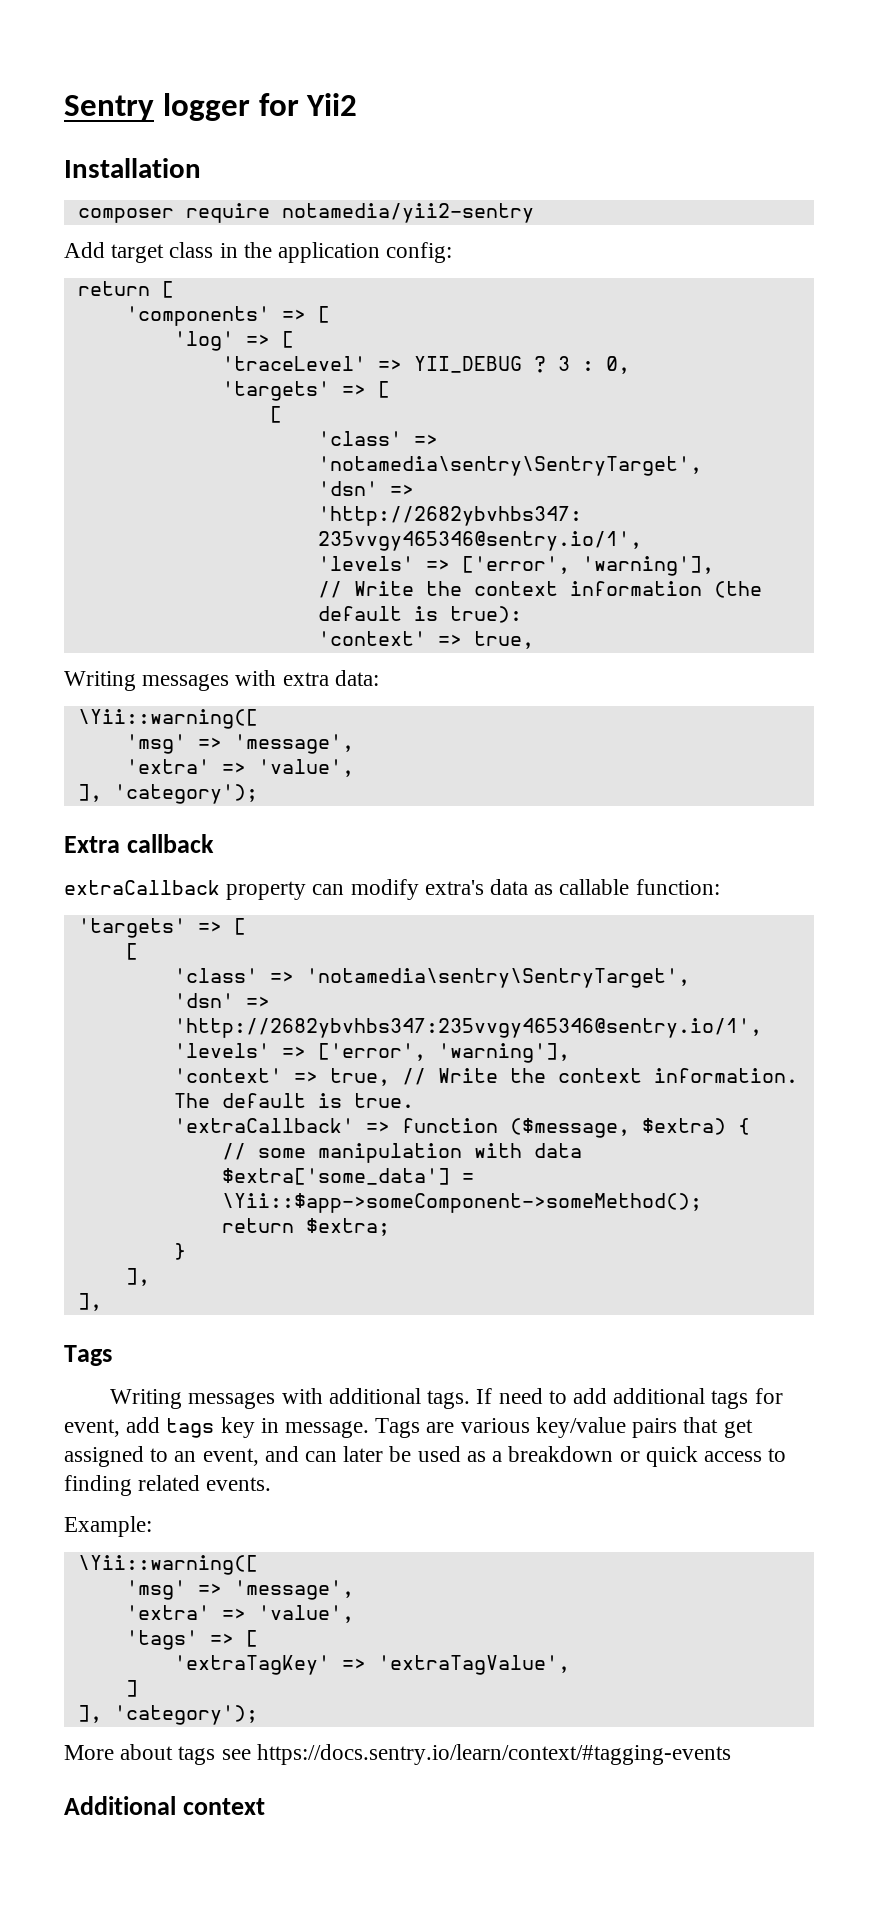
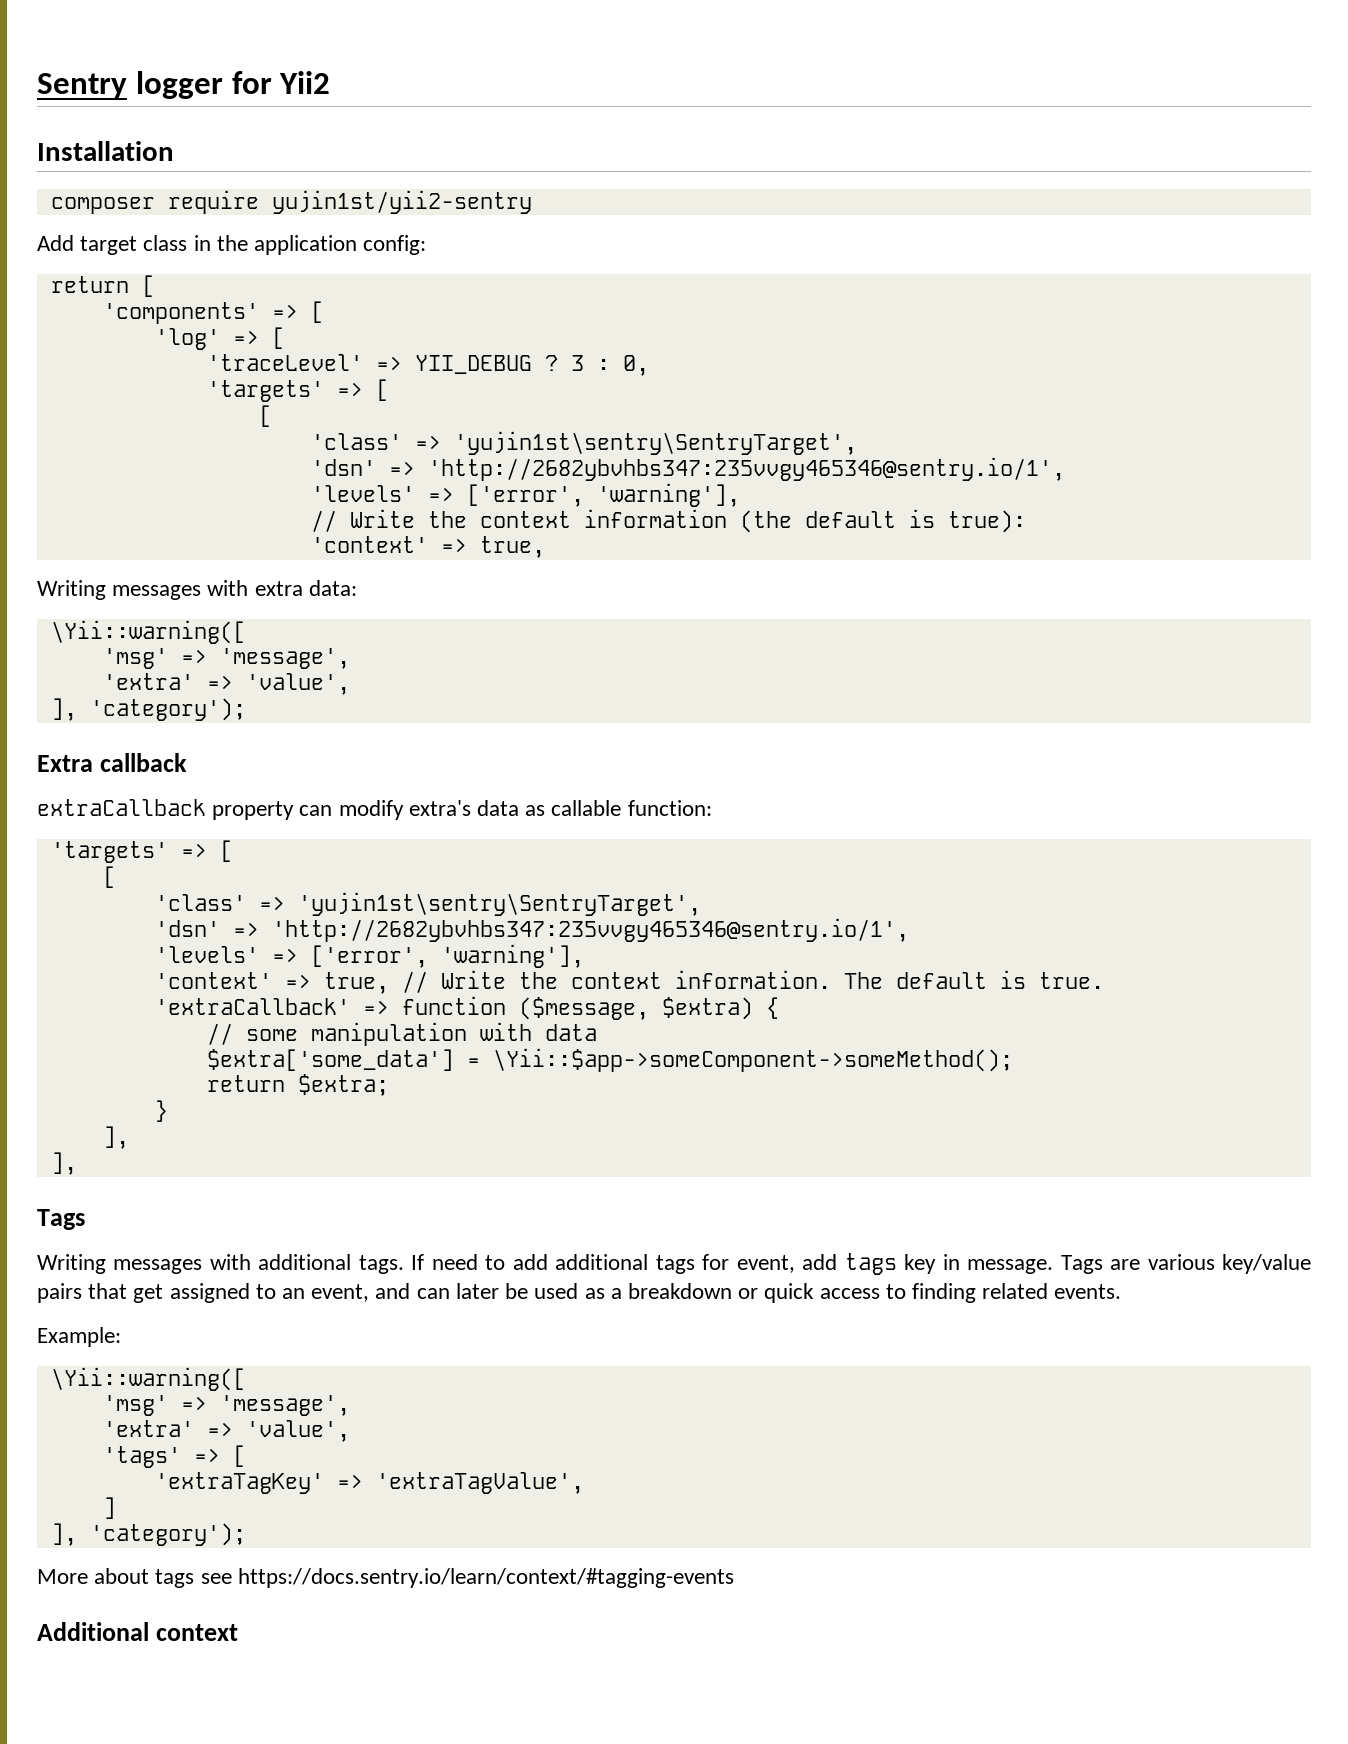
[281,203,534,223] notamedia/yii2-sentry -> [271,190,532,214] yujin1st/yii2-sentry
[317,456,702,476] 'notamedia\sentry\SentryTarget', -> [453,431,857,455] 'yujin1st\sentry\SentryTarget',
[305,968,690,988] 'notamedia\sentry\SentryTarget', -> [297,892,701,916] 'yujin1st\sentry\SentryTarget',

